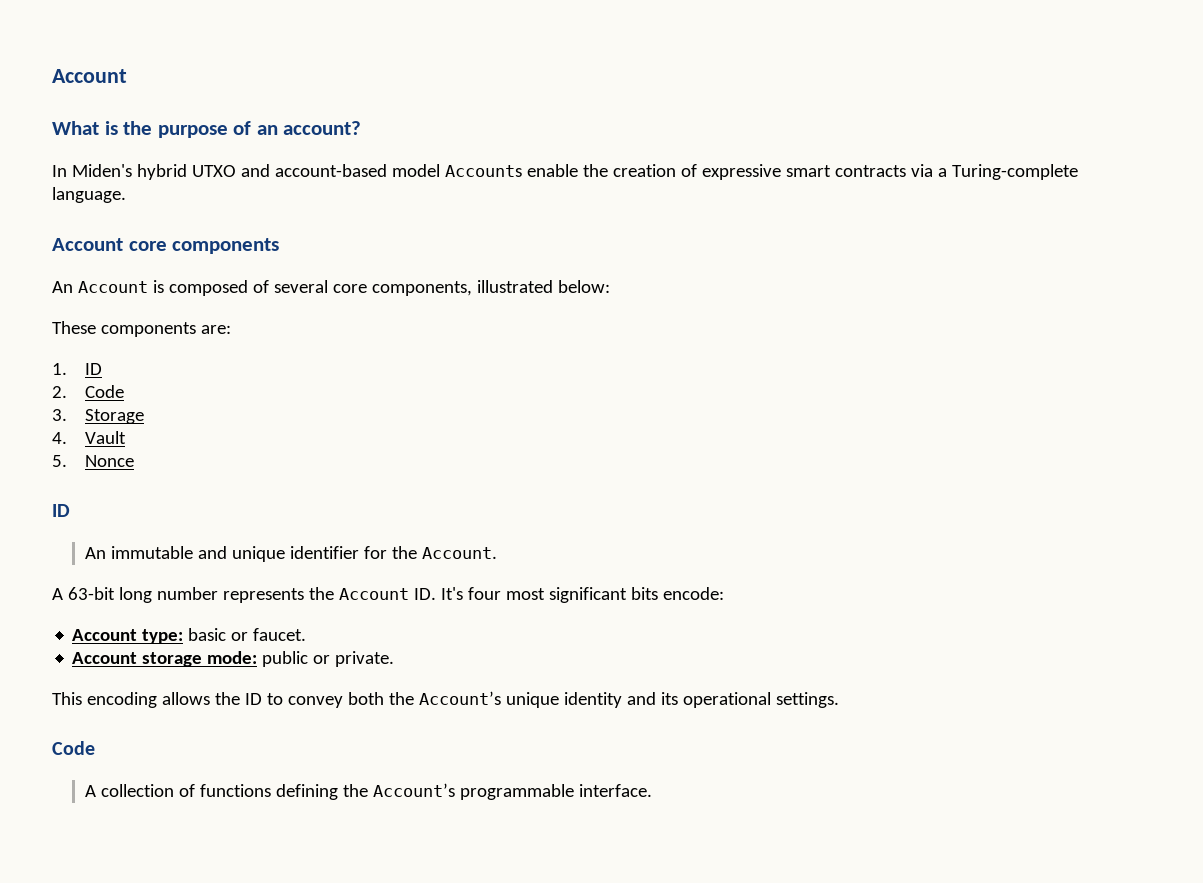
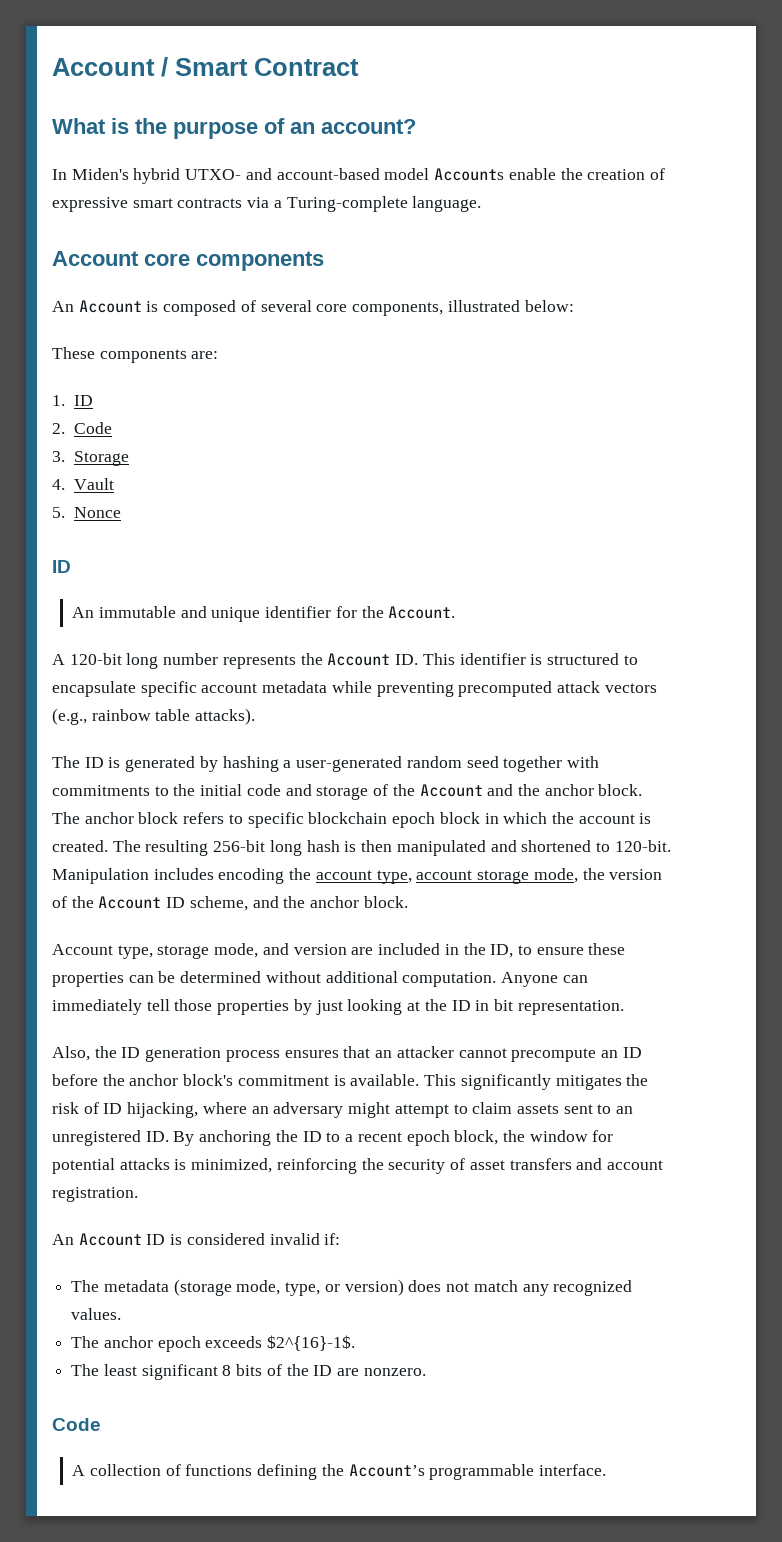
[52,69,127,83] Account -> [52,57,359,77] Account / Smart Contract
[191,165,236,177] UTXO -> [185,169,242,180] UTXO-
[67,587,115,600] 63-bit -> [69,653,122,665] 120-bit
[440,587,724,603] [72,628,307,644] [72,651,395,667] [52,691,839,708] It's four most significant bits encode: // Account type: basic or faucet. // Account storage mode: public or private. // This encoding allows the ID to convey both the Account’s unique identity and its operational settings. -> [422,653,638,665] [52,681,657,697] [52,708,256,725] [52,756,599,772] [52,784,643,800] [52,812,652,828] [52,840,671,856] [52,868,663,884] [52,896,408,911] [52,943,626,959] [52,971,588,987] [52,999,624,1015] [52,1046,642,1062] [52,1074,649,1090] [52,1102,634,1118] [52,1130,614,1146] [52,1158,663,1174] [52,1187,138,1202] [52,1233,341,1246] [71,1279,633,1296] [71,1308,122,1320] [71,1335,356,1352] [71,1364,426,1380] This identifier is structured to encapsulate specific account metadata while preventing precomputed attack vectors (e.g., rainbow table attacks). // The ID is generated by hashing a user-generated random seed together with commitments to the initial code and storage of the Account and the anchor block. The anchor block refers to specific blockchain epoch block in which the account is created. The resulting 256-bit long hash is then manipulated and shortened to 120-bit. Manipulation includes encoding the account type, account storage mode, the version of the Account ID scheme, and the anchor block. // Account type, storage mode, and version are included in the ID, to ensure these properties can be determined without additional computation. Anyone can immediately tell those properties by just looking at the ID in bit representation. // Also, the ID generation process ensures that an attacker cannot precompute an ID before the anchor block's commitment is available. This significantly mitigates the risk of ID hijacking, where an adversary might attempt to claim assets sent to an unregistered ID. By anchoring the ID to a recent epoch block, the window for potential attacks is minimized, reinforcing the security of asset transfers and account registration. // An Account ID is considered invalid if: // The metadata (storage mode, type, or version) does not match any recognized values. // The anchor epoch exceeds $2^{16}-1$. // The least significant 8 bits of the ID are nonzero.

